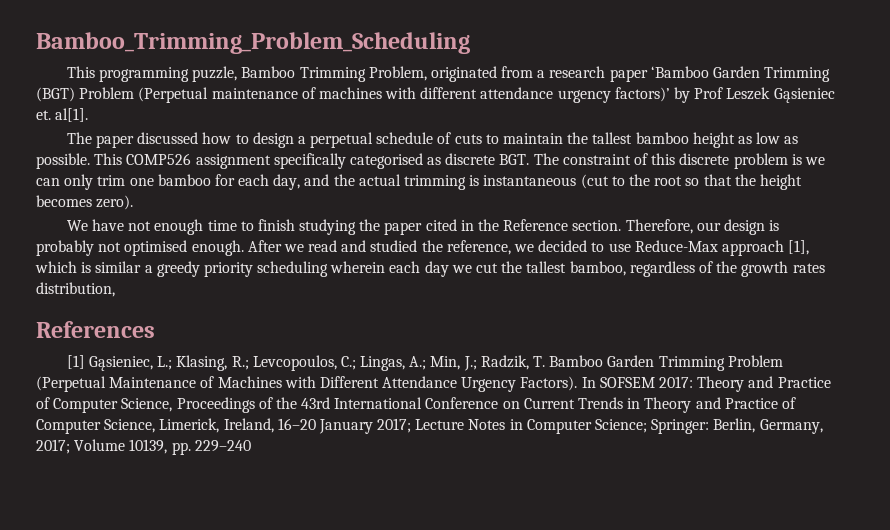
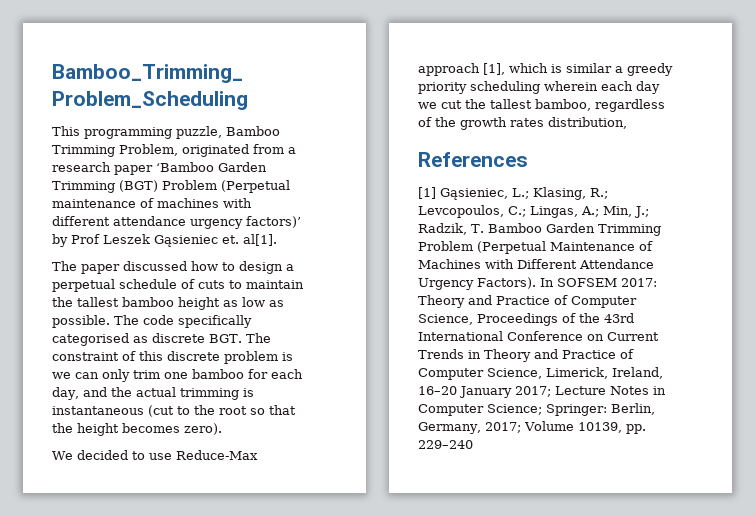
[94,153,271,169] This COMP526 assignment -> [114,315,174,325] The code
[91,219,780,235] [36,240,535,256] have not enough time to finish studying the paper cited in the Reference section. Therefore, our design is probably not optimised enough. After we read and studied the reference, we -> (73, 455) none

